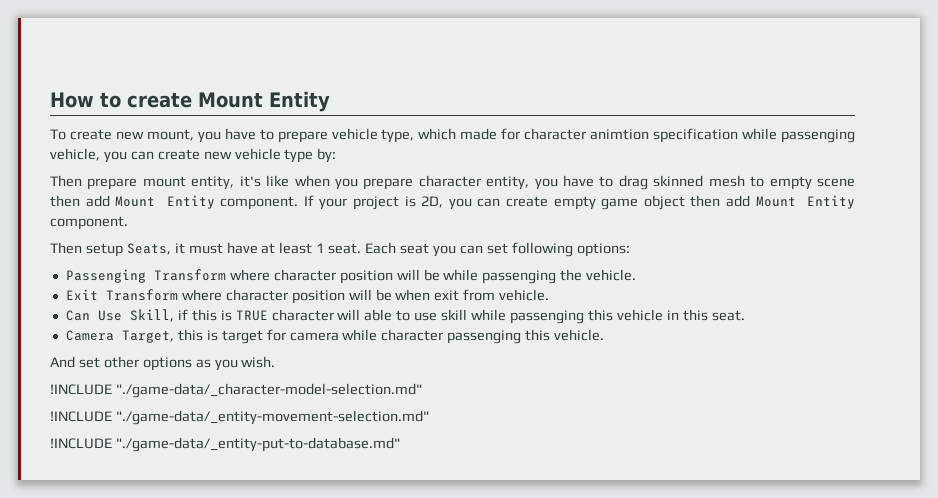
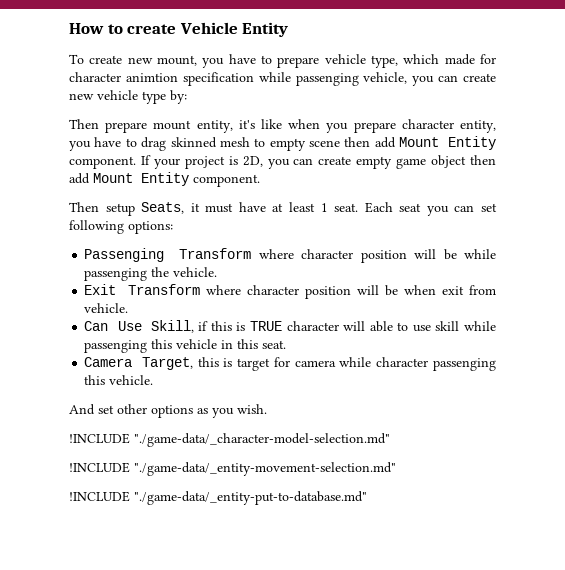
[198,92,263,108] Mount -> [179,22,238,34] Vehicle

